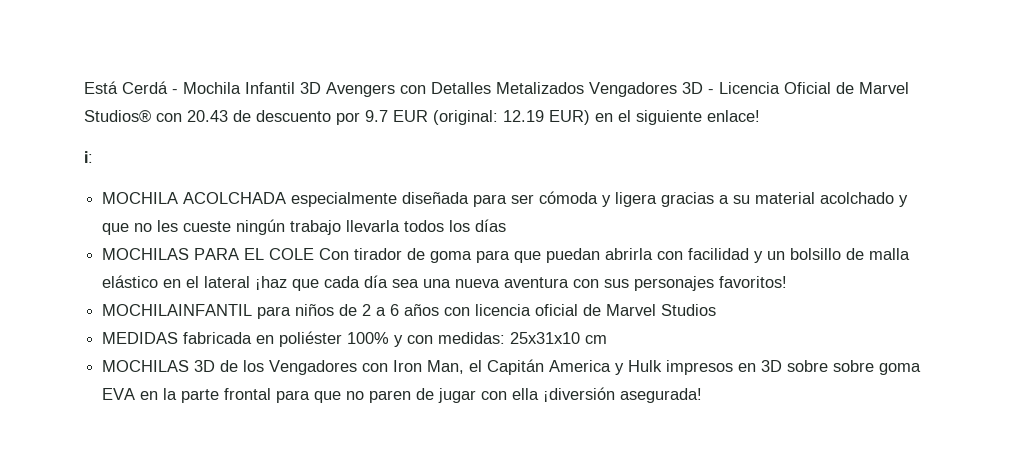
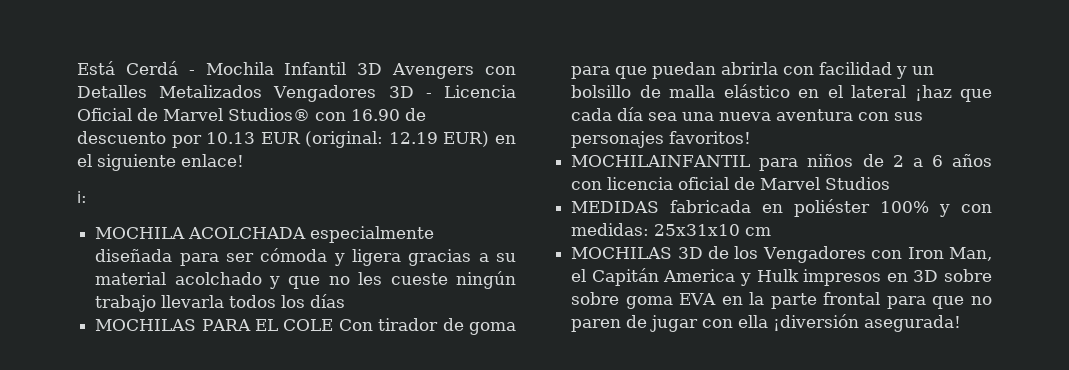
[187,110,228,122] 20.43 -> [351,109,400,121] 16.90
[365,110,388,122] 9.7 -> [206,132,256,144] 10.13

